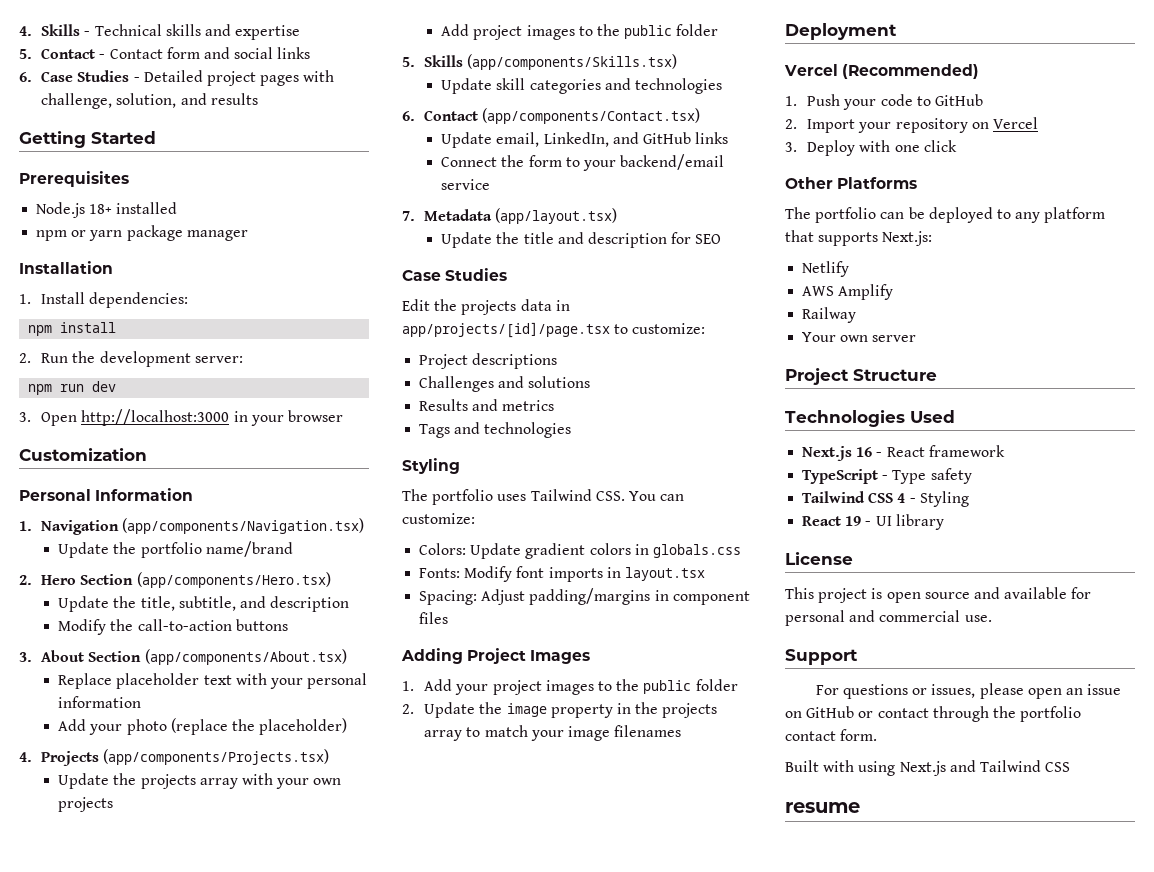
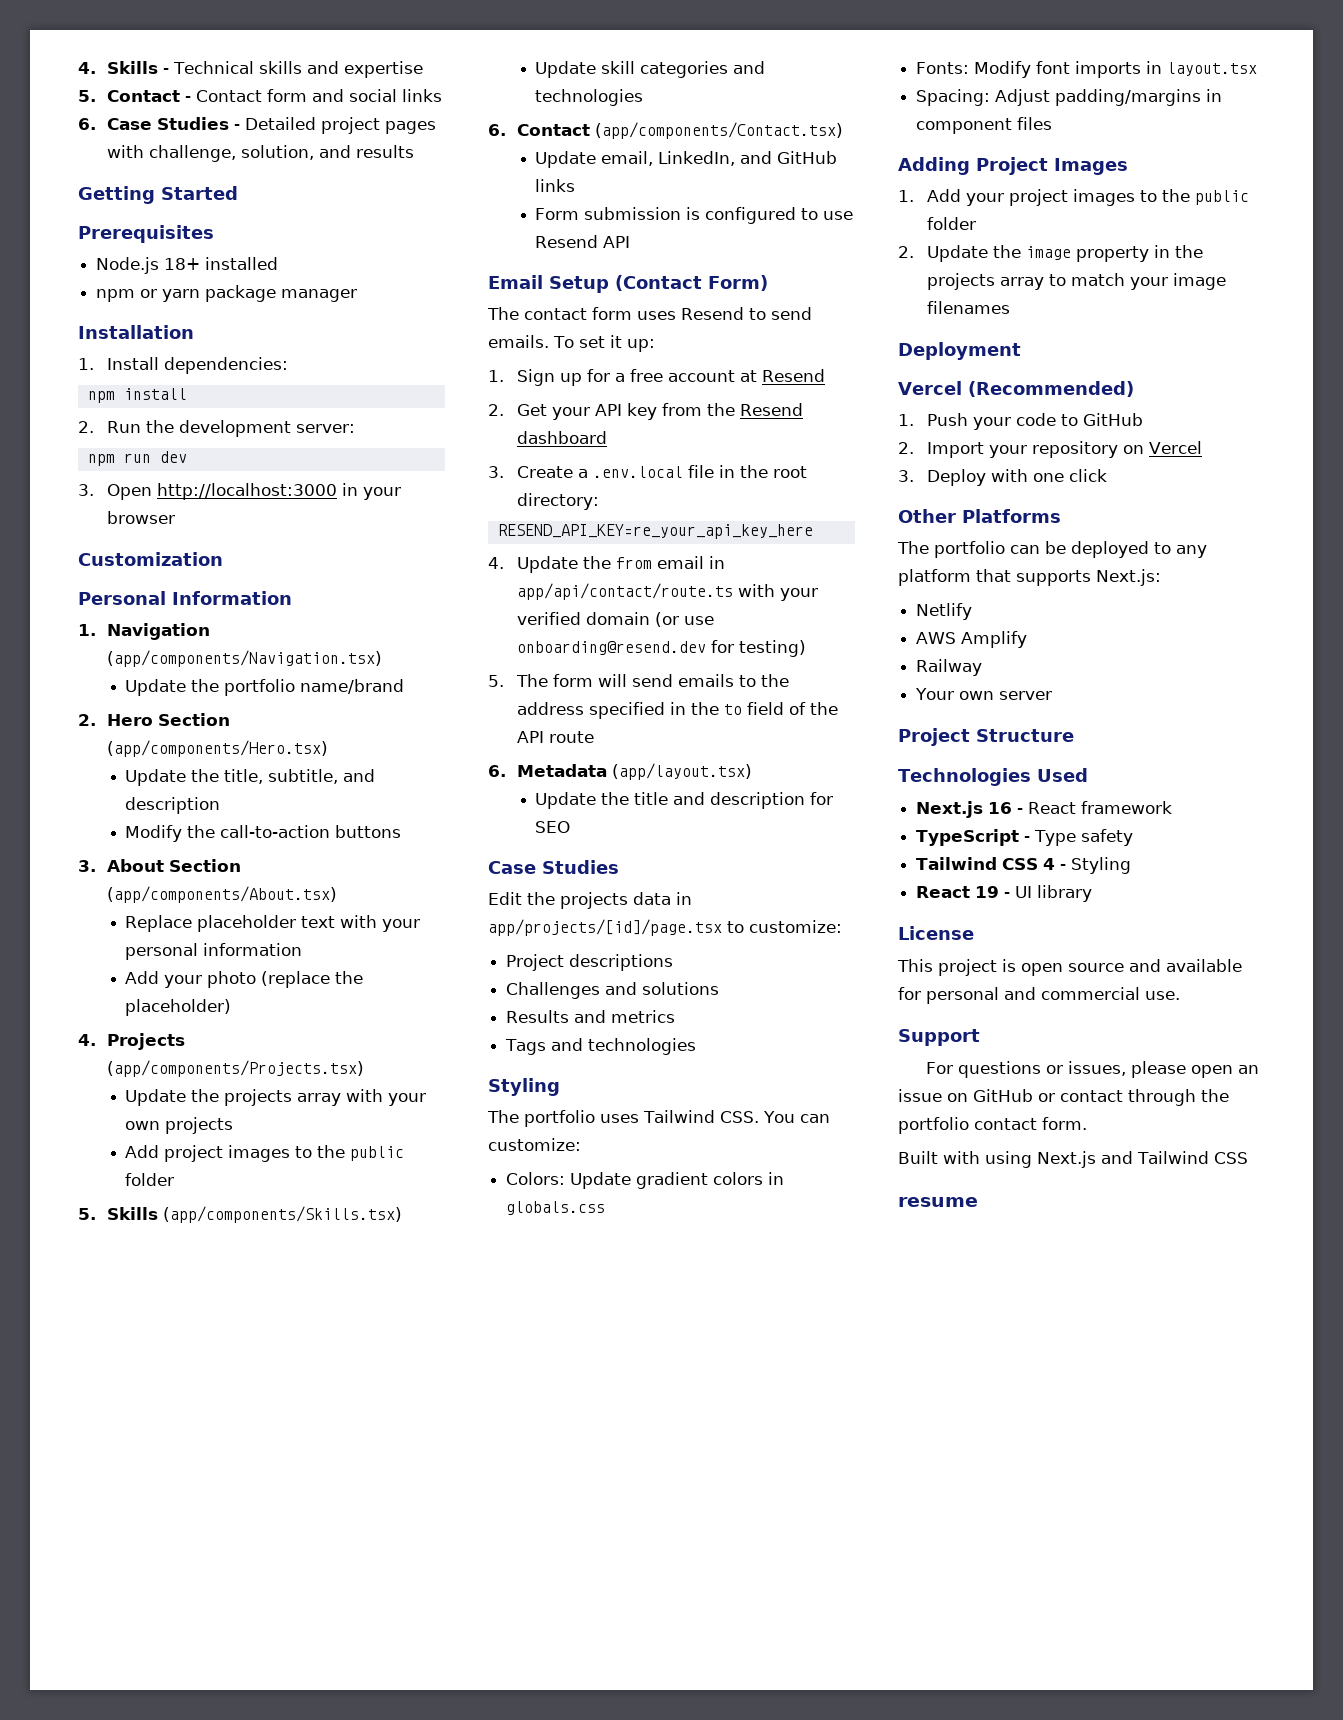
[441,154,725,171] [441,179,491,190] [402,211,415,221] Connect the form to your backend/email service // 7. -> [535,207,854,224] [535,235,631,248] [488,275,768,293] [487,307,812,320] [488,335,655,352] [488,369,826,386] [488,403,804,420] [517,431,608,444] [488,465,808,478] [517,493,600,510] [497,524,813,539] [488,556,726,573] [517,583,819,601] [517,612,715,627] [517,640,807,657] [488,674,790,687] [517,702,839,719] [517,731,595,743] [488,765,506,777] Form submission is configured to use Resend API // Email Setup (Contact Form) // The contact form uses Resend to send emails. To set it up: // 1. Sign up for a free account at Resend // 2. Get your API key from the Resend dashboard // 3. Create a .env.local file in the root directory: // RESEND_API_KEY=re_your_api_key_here // 4. Update the from email in app/api/contact/route.ts with your verified domain (or use onboarding@resend.dev for testing) // 5. The form will send emails to the address specified in the to field of the API route // 6.

